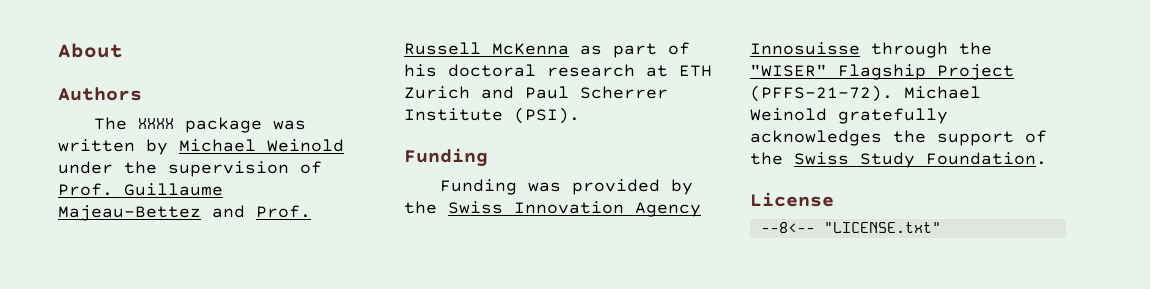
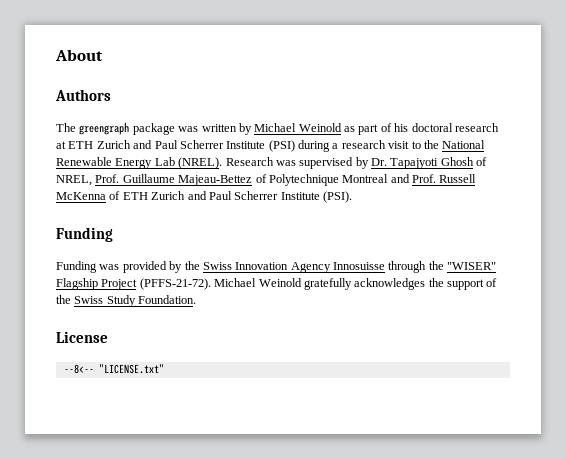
[138,118,175,129] XXXX -> [79,122,130,135] greengraph
[58,161,322,177] [58,183,223,196] [58,205,311,221] [404,42,569,55] under the supervision of Prof. Guillaume Majeau-Bettez and Prof. Russell McKenna -> (342, 127) none
(503, 114) none -> [268,140,486,152] [56,157,488,169] [56,174,477,186] [56,191,320,200] (PSI) during a research visit to the National Renewable Energy Lab (NREL). Research was supervised by Dr. Tapajyoti Ghosh of NREL, Prof. Guillaume Majeau-Bettez of Polytechnique Montreal and Prof. Russell McKenna of ETH Zurich and Paul Scherrer Institute

